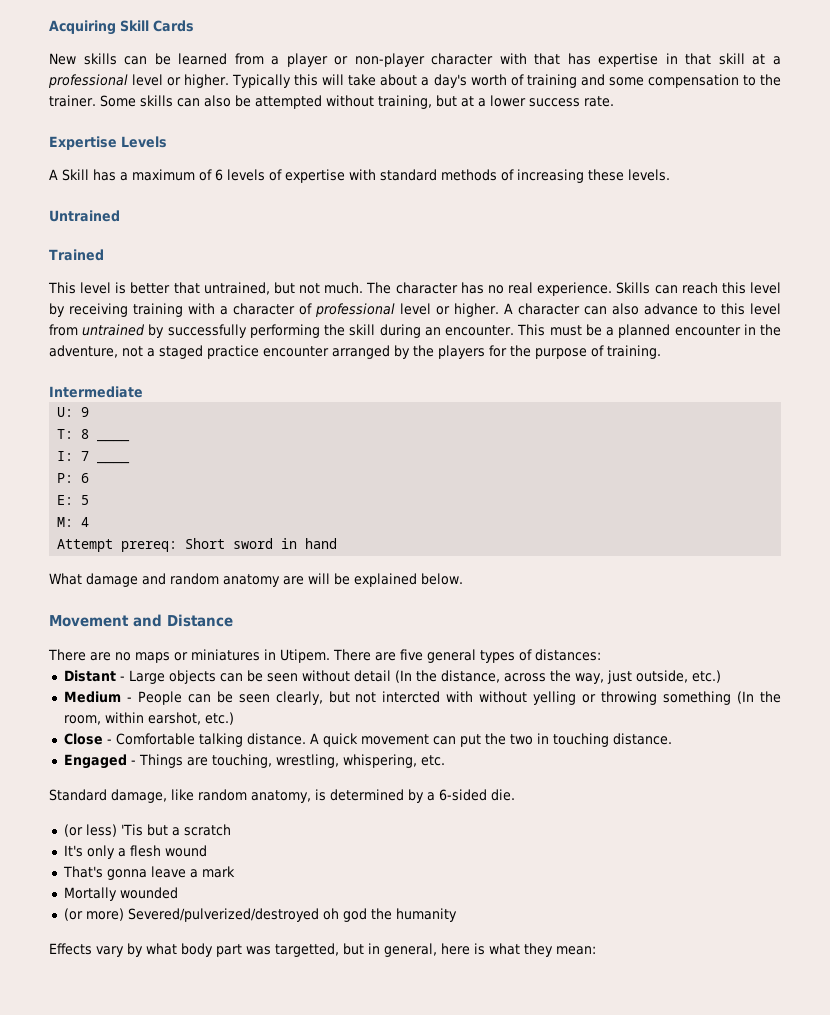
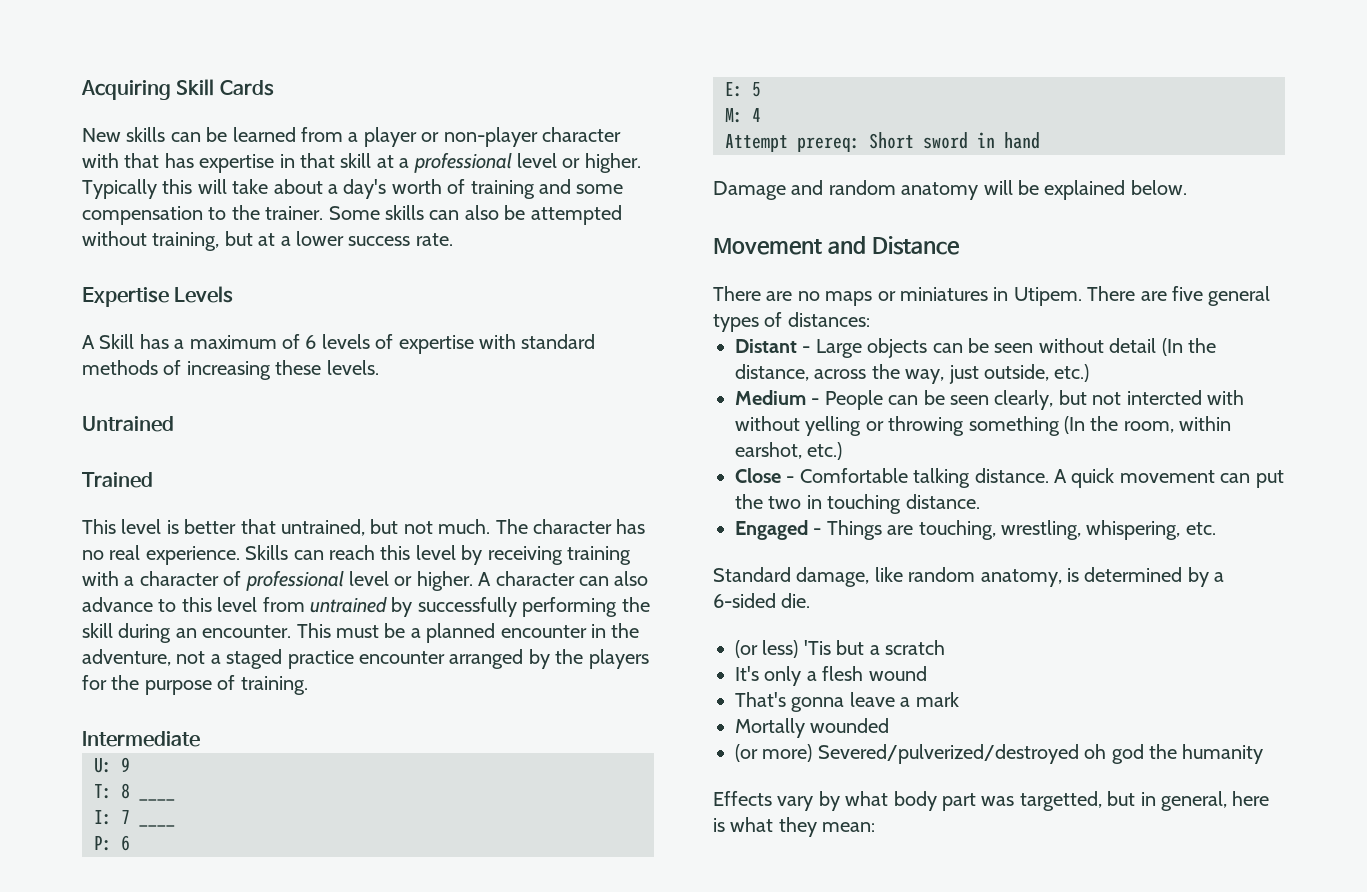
[49,573,138,587] What damage -> [713,181,786,200] Damage
[283,576,304,585] are -> (979, 191) none

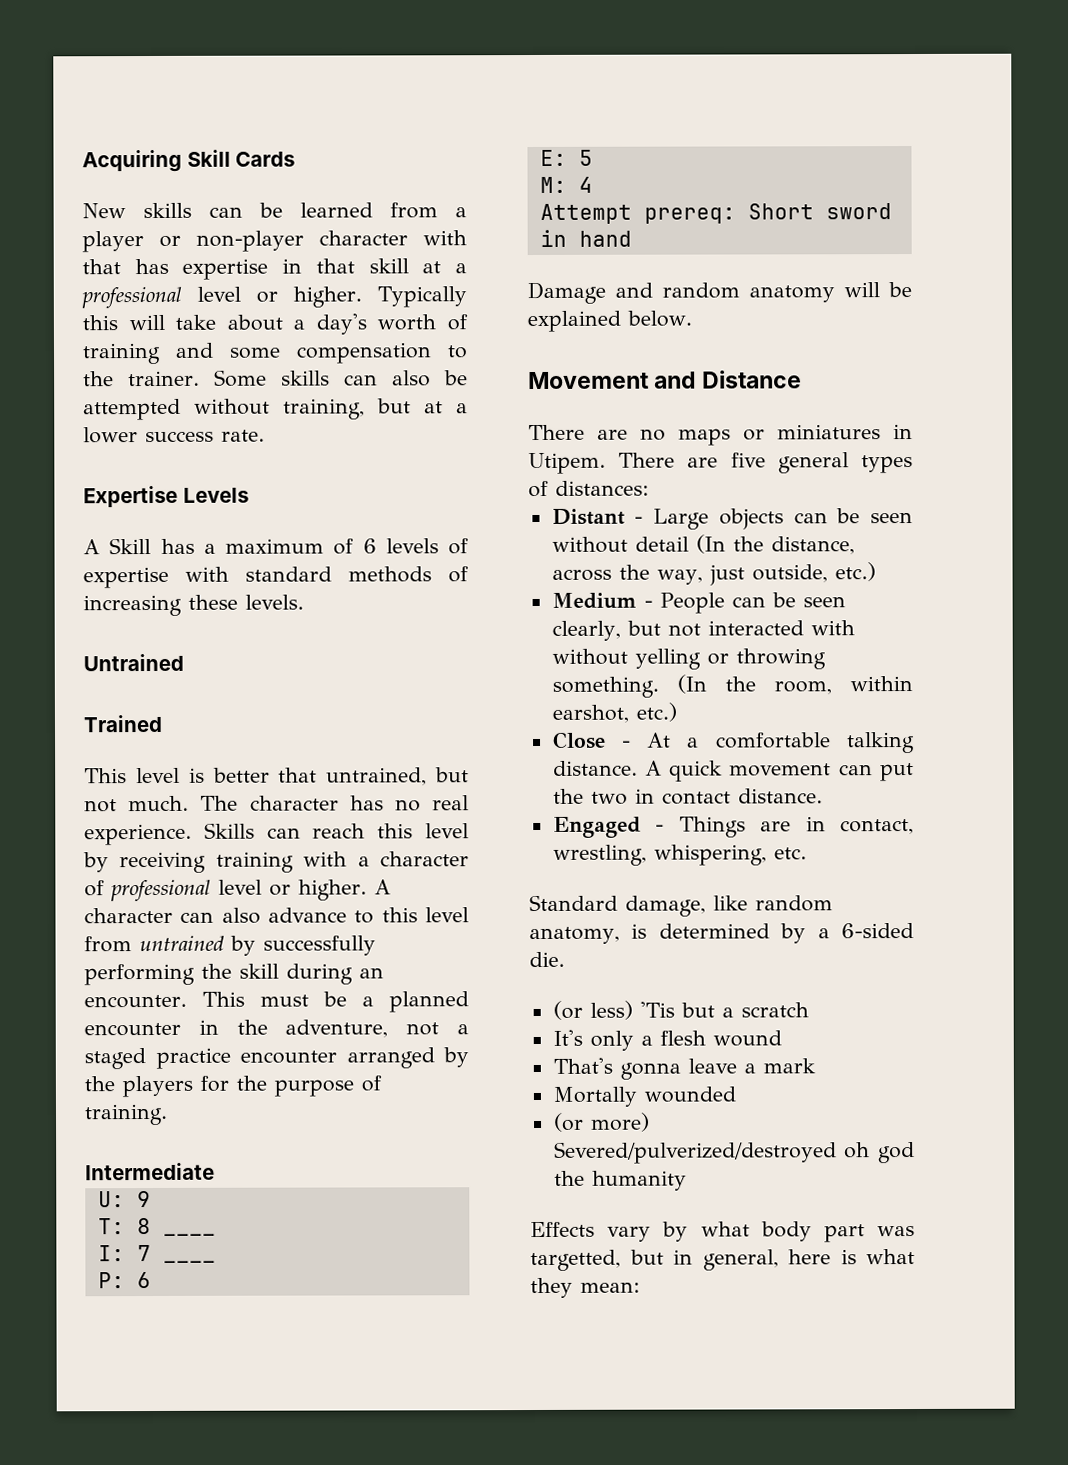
[1126,390,1202,405] intercted -> [707,620,804,636] interacted
[968,416,1060,436] something -> [551,676,659,698] something.
[799,468,908,483] Comfortable -> [647,732,831,749] At a comfortable
[827,494,902,514] touching -> [661,791,731,805] contact
[918,520,996,540] touching, -> [805,816,914,835] in contact,

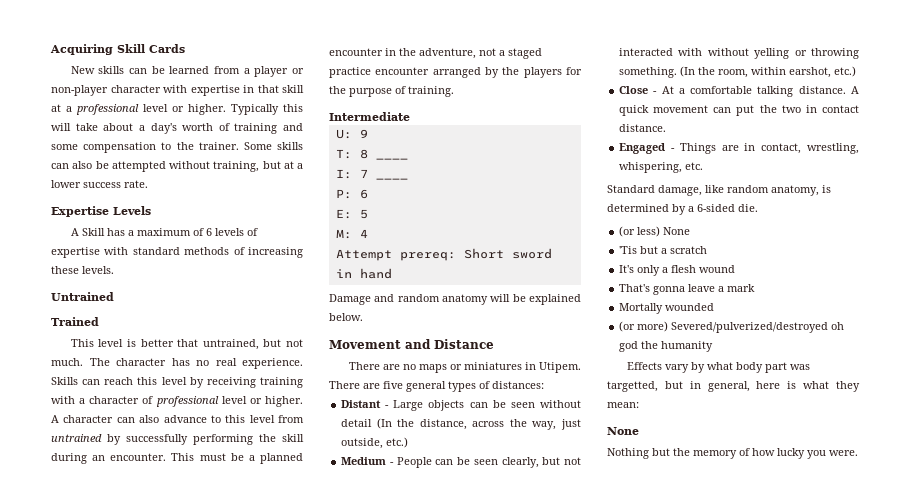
[82,258,169,275] that has -> (187, 89) none
(633, 1010) none -> [663,227,691,235] None //
(640, 1287) none -> [607,427,639,435] [607,448,858,459] // None // Nothing but the memory of how lucky you were.

